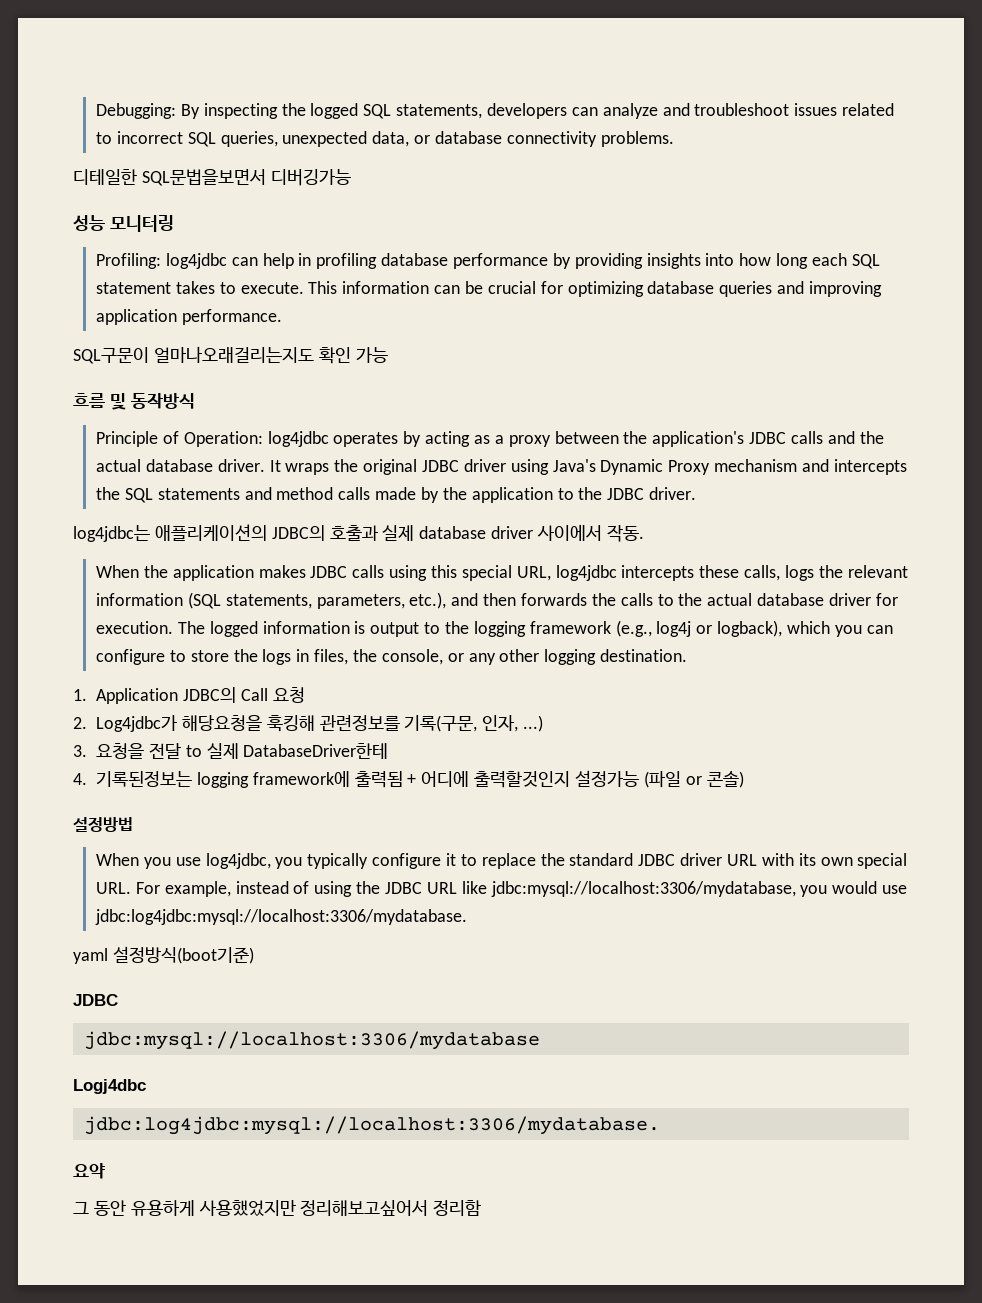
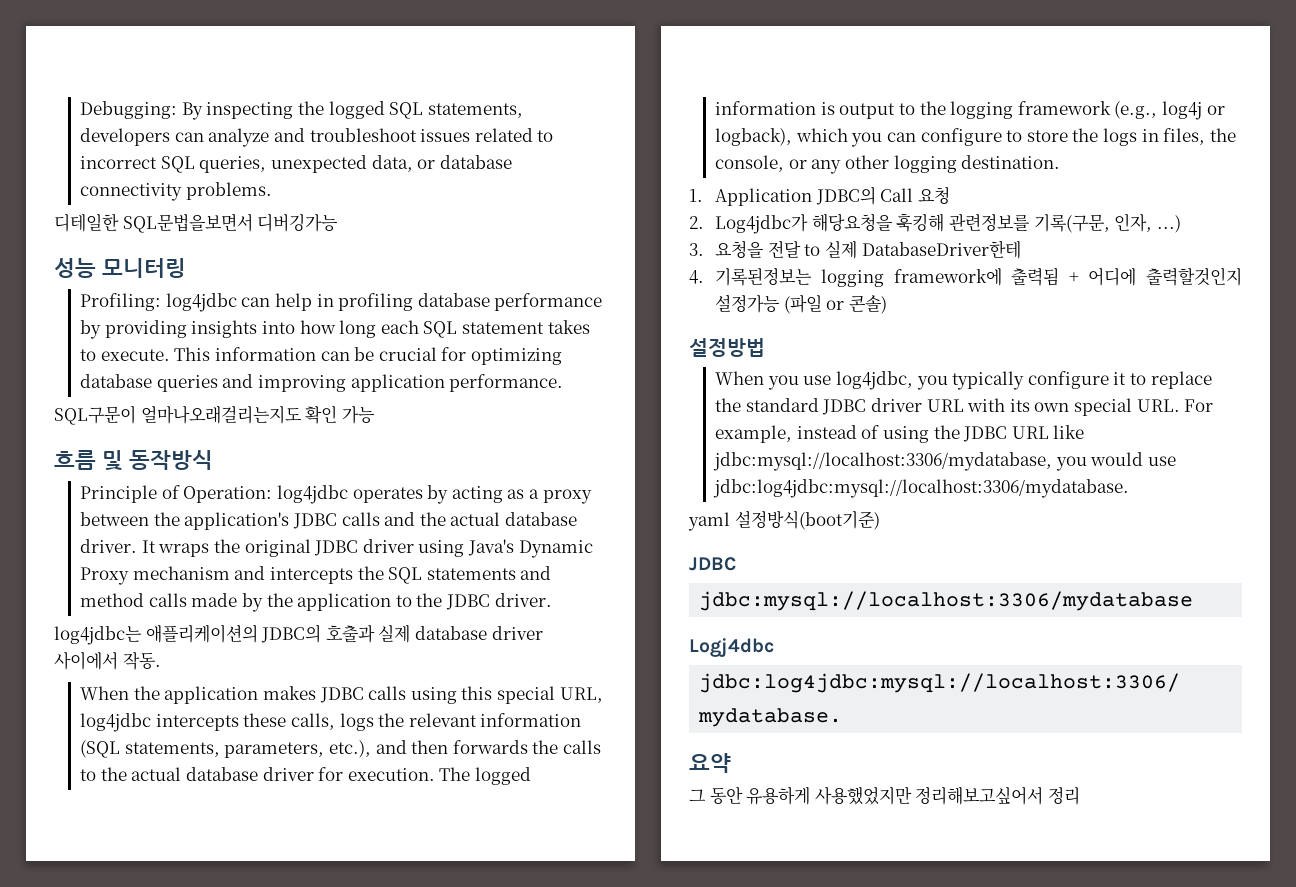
[433,1200,482,1216] 정리함 -> [1047,787,1080,805] 정리

